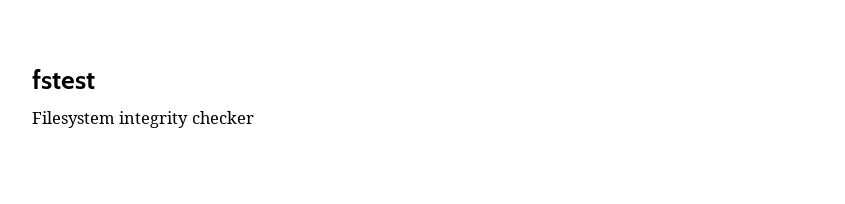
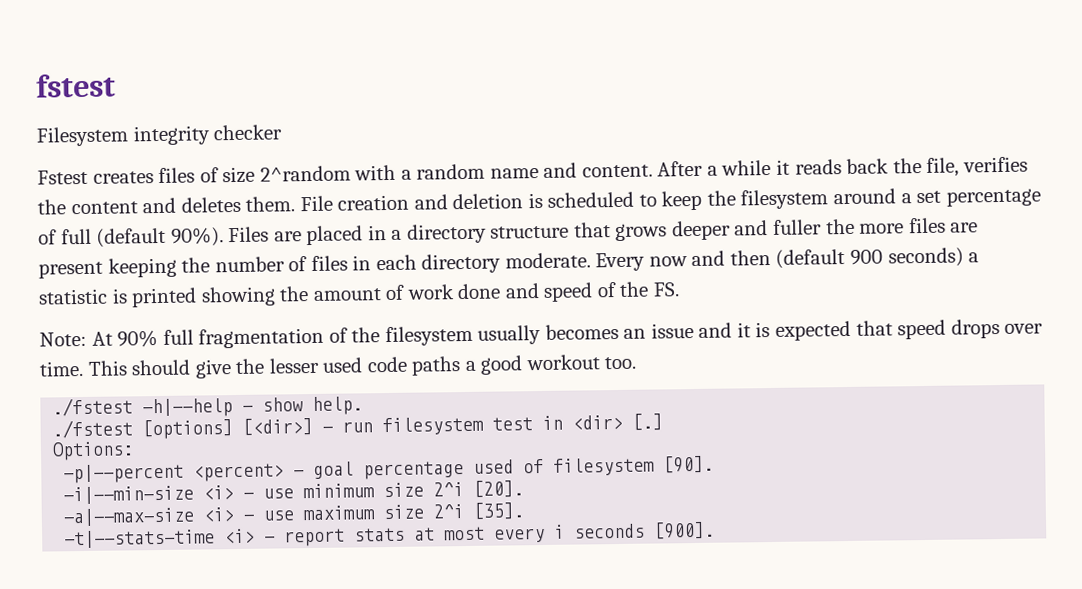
(254, 117) none -> [37,156,1028,185] [37,188,1041,215] [38,217,979,248] [38,247,980,279] [38,281,680,308] [39,319,1044,349] [39,354,637,379] [52,396,364,418] [52,413,664,440] [52,441,135,461] [63,455,715,484] [63,480,525,505] [63,502,525,527] [64,521,716,549] // Fstest creates files of size 2^random with a random name and content. After a while it reads back the file, verifies the content and deletes them. File creation and deletion is scheduled to keep the filesystem around a set percentage of full (default 90%). Files are placed in a directory structure that grows deeper and fuller the more files are present keeping the number of files in each directory moderate. Every now and then (default 900 seconds) a statistic is printed showing the amount of work done and speed of the FS. // Note: At 90% full fragmentation of the filesystem usually becomes an issue and it is expected that speed drops over time. This should give the lesser used code paths a good workout too. // ./fstest -h|--help - show help. // ./fstest [options] [<dir>] - run filesystem test in <dir> [.] // Options: // -p|--percent <percent> - goal percentage used of filesystem [90]. // -i|--min-size <i> - use minimum size 2^i [20]. // -a|--max-size <i> - use maximum size 2^i [35]. // -t|--stats-time <i> - report stats at most every i seconds [900].

